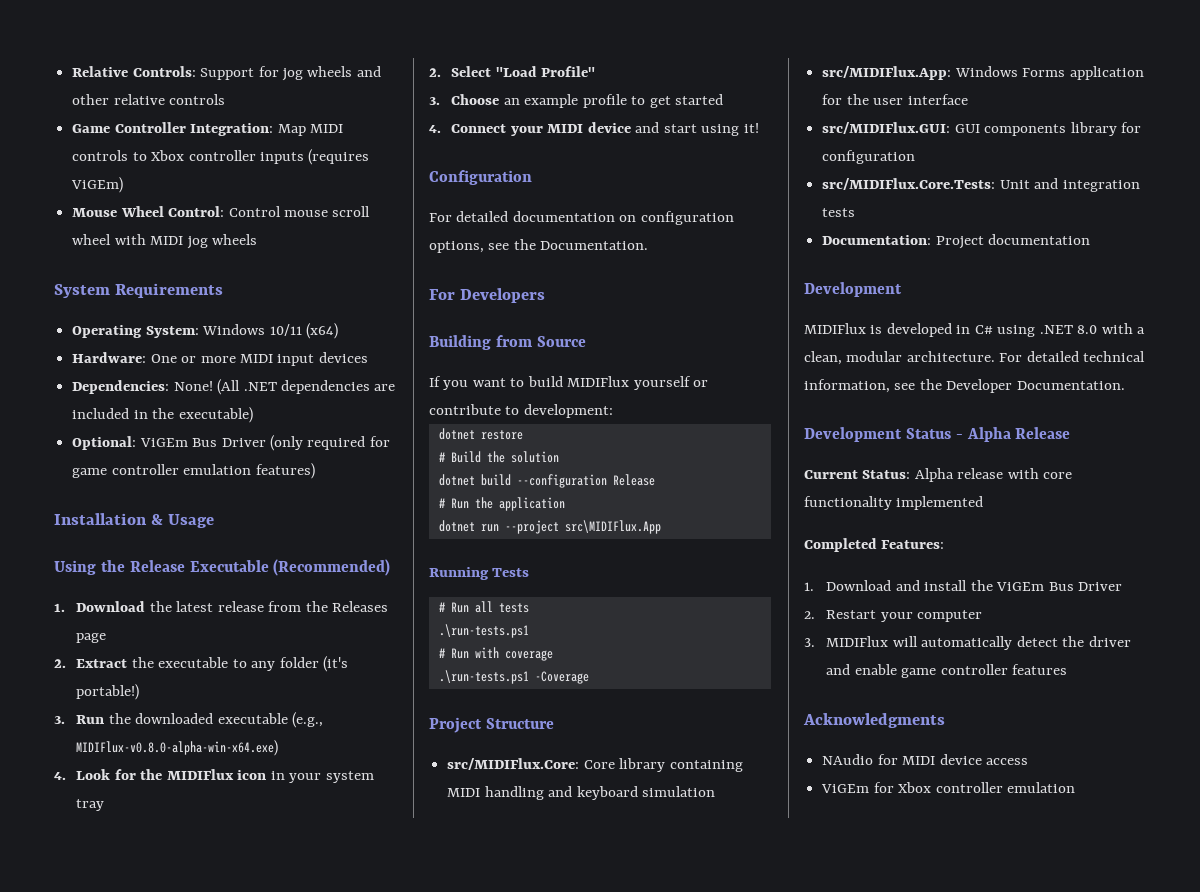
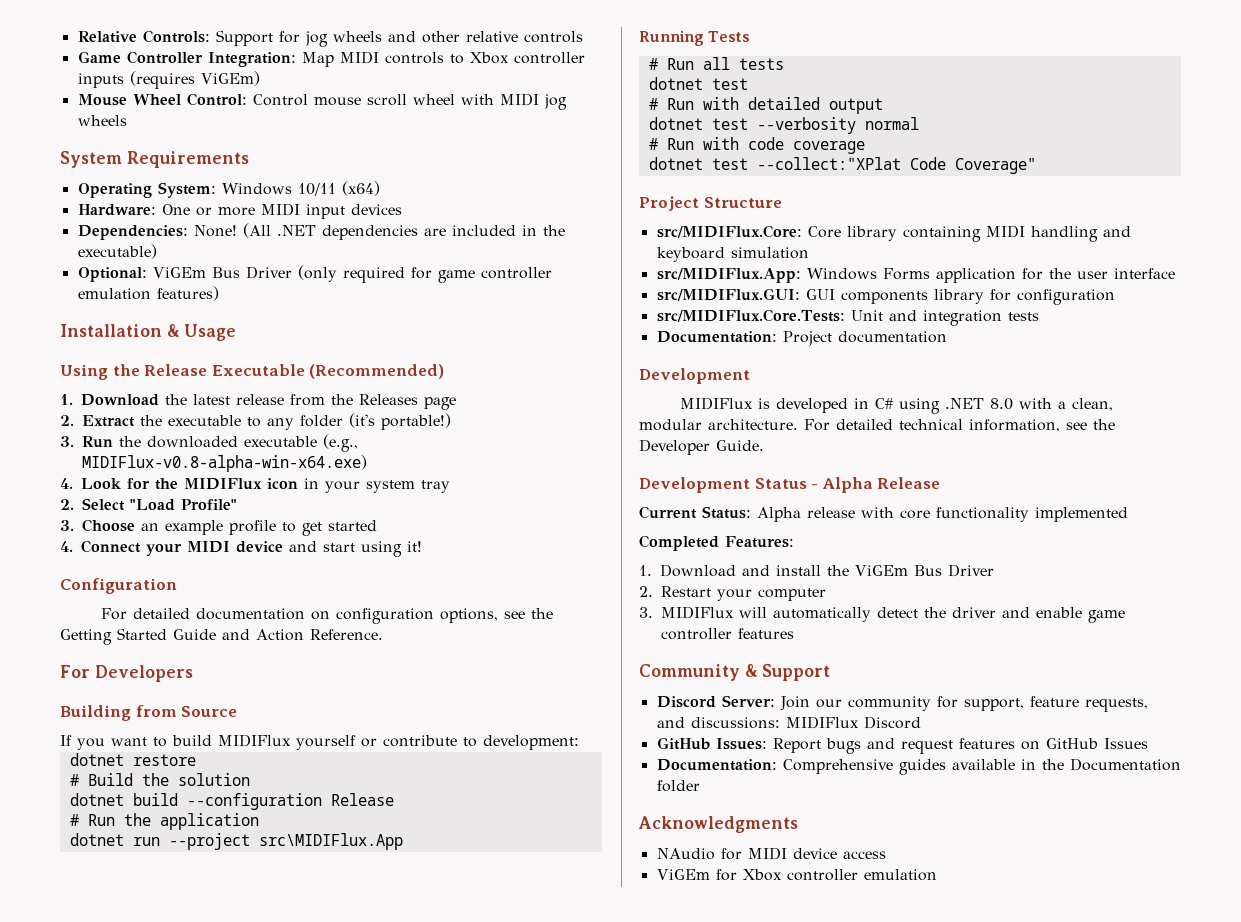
[76,740,279,756] MIDIFlux-v0.8.0-alpha-win-x64.exe) -> [82,455,367,472] MIDIFlux-v0.8-alpha-win-x64.exe)
[540,241,649,250] Documentation. -> [60,628,383,645] Getting Started Guide and Action Reference.
[438,624,529,638] [438,647,553,661] [438,670,589,684] .\run-tests.ps1 // # Run with coverage // .\run-tests.ps1 -Coverage -> [648,77,748,90] [648,97,883,114] [648,117,919,134] [648,137,865,154] [648,157,1036,174] dotnet test // # Run with detailed output // dotnet test --verbosity normal // # Run with code coverage // dotnet test --collect:"XPlat Code Coverage"
[1016,381,1125,390] Documentation. -> [716,440,764,451] Guide.
(1068, 669) none -> [639,664,831,681] [656,695,1148,712] [656,716,921,729] [656,737,1148,754] [656,758,1181,775] [656,780,700,792] // Community & Support // Discord Server: Join our community for support, feature requests, and discussions: MIDIFlux Discord // GitHub Issues: Report bugs and request features on GitHub Issues // Documentation: Comprehensive guides available in the Documentation folder

